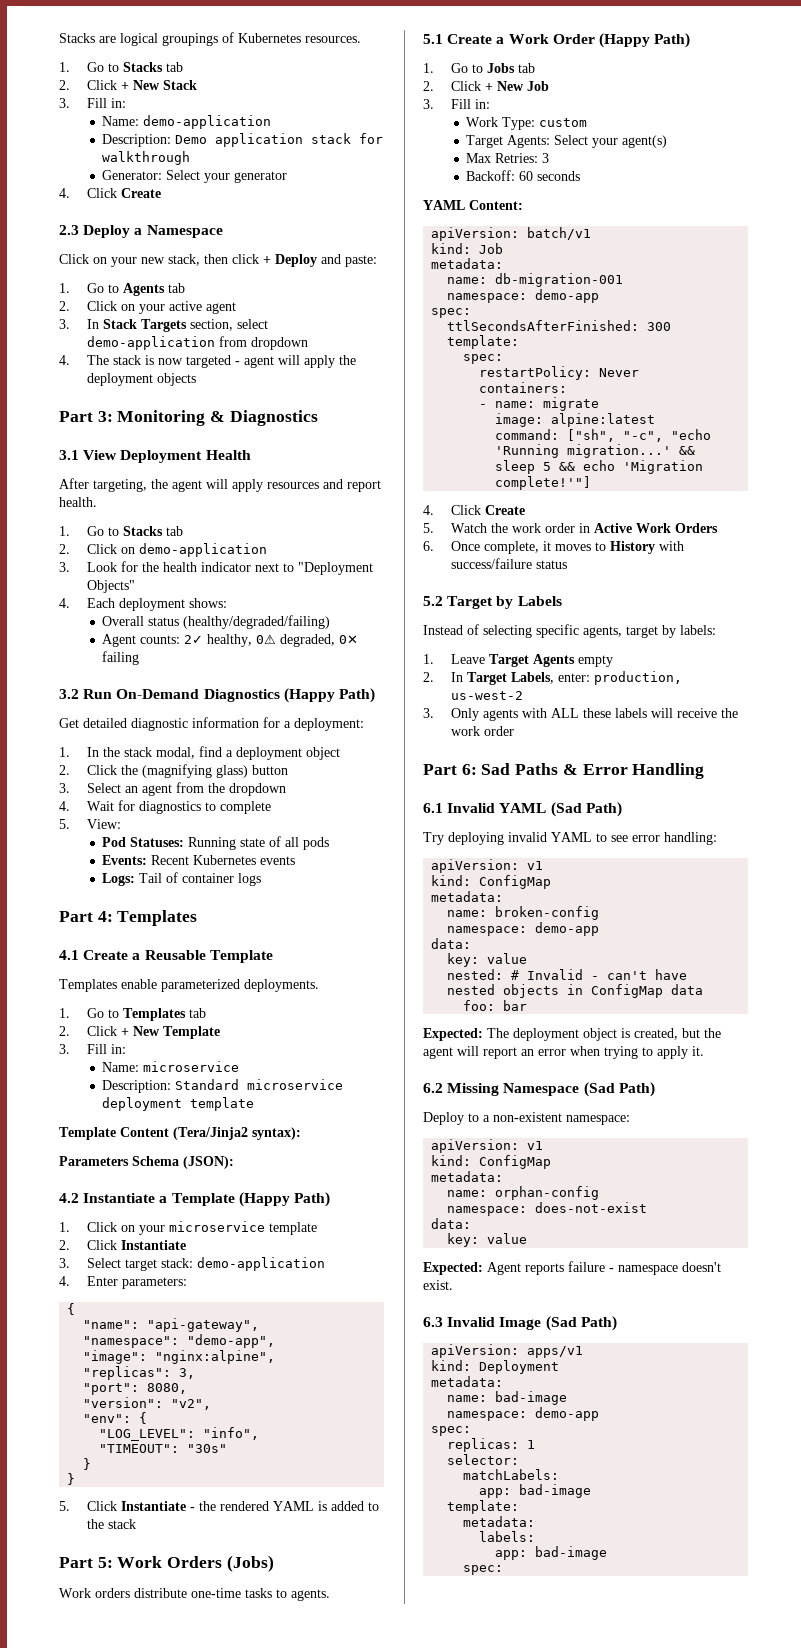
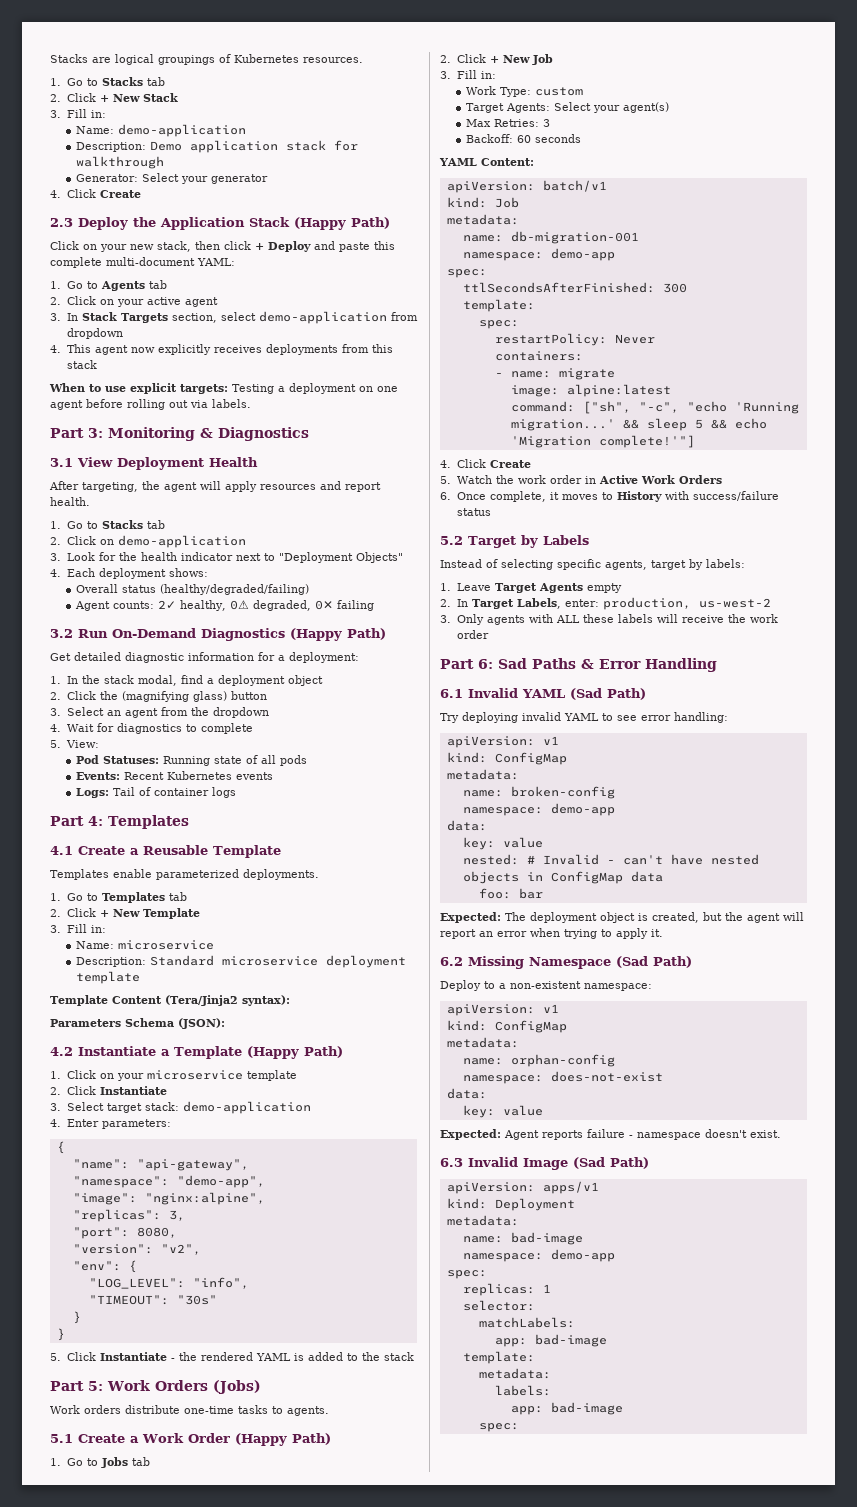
[134,225,223,238] a Namespace -> [133,217,390,230] the Application Stack (Happy Path)
[345,255,377,267] paste: -> [339,241,395,252] [50,257,235,268] paste this complete multi-document YAML:
[86,355,356,368] [86,373,196,386] The stack is now targeted - agent will apply the deployment objects -> [66,344,393,355] [66,360,97,369] [49,383,398,394] [50,399,251,410] This agent now explicitly receives deployments from this stack // When to use explicit targets: Testing a deployment on one agent before rolling out via labels.

